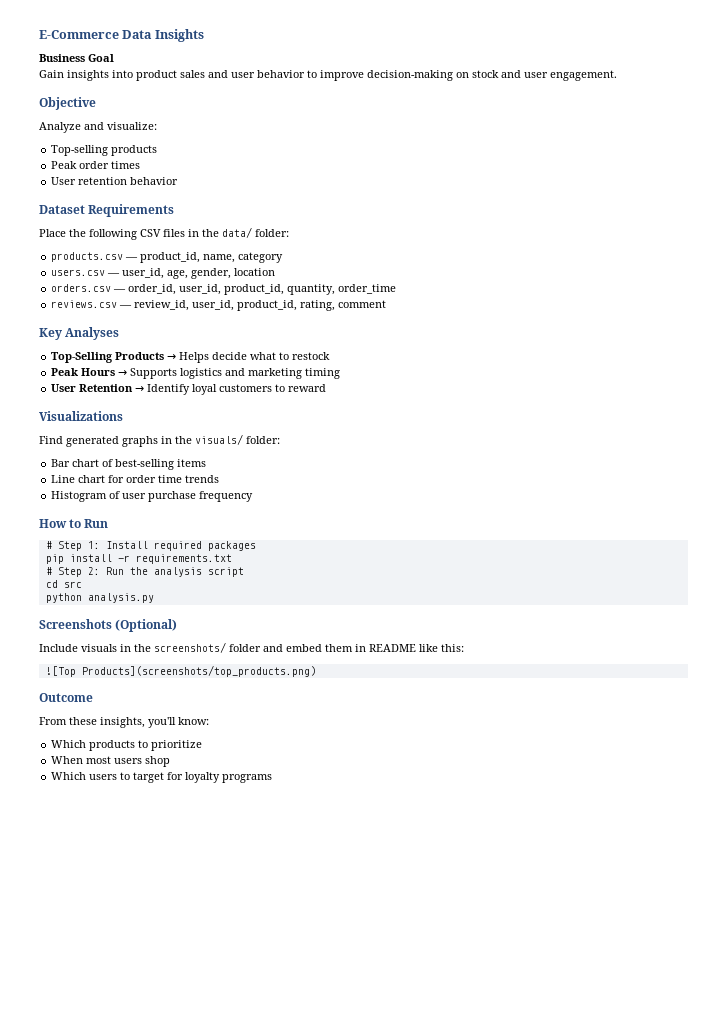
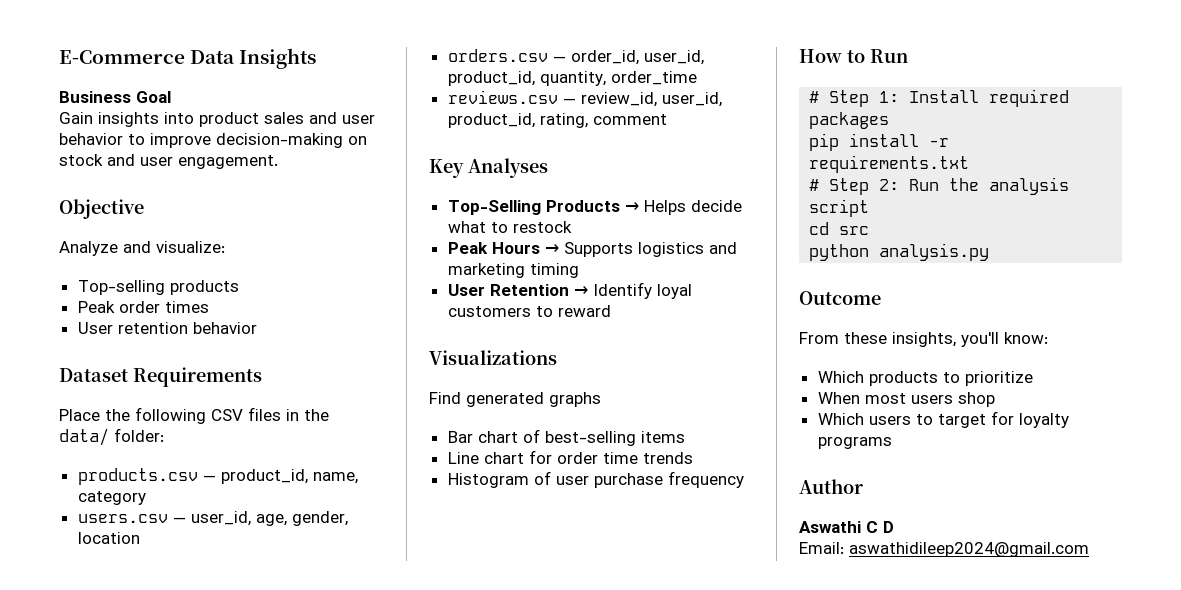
[161,434,280,445] in the visuals/ folder: -> (601, 399) none
[39,619,178,632] [39,642,464,653] [45,665,316,677] // Screenshots (Optional) // Include visuals in the screenshots/ folder and embed them in README like this: // ![Top Products](screenshots/top_products.png) -> (990, 252) none
(273, 778) none -> [799,479,863,494] [799,521,894,533] [799,542,1089,557] // Author // Aswathi C D // Email: aswathidileep2024@gmail.com

